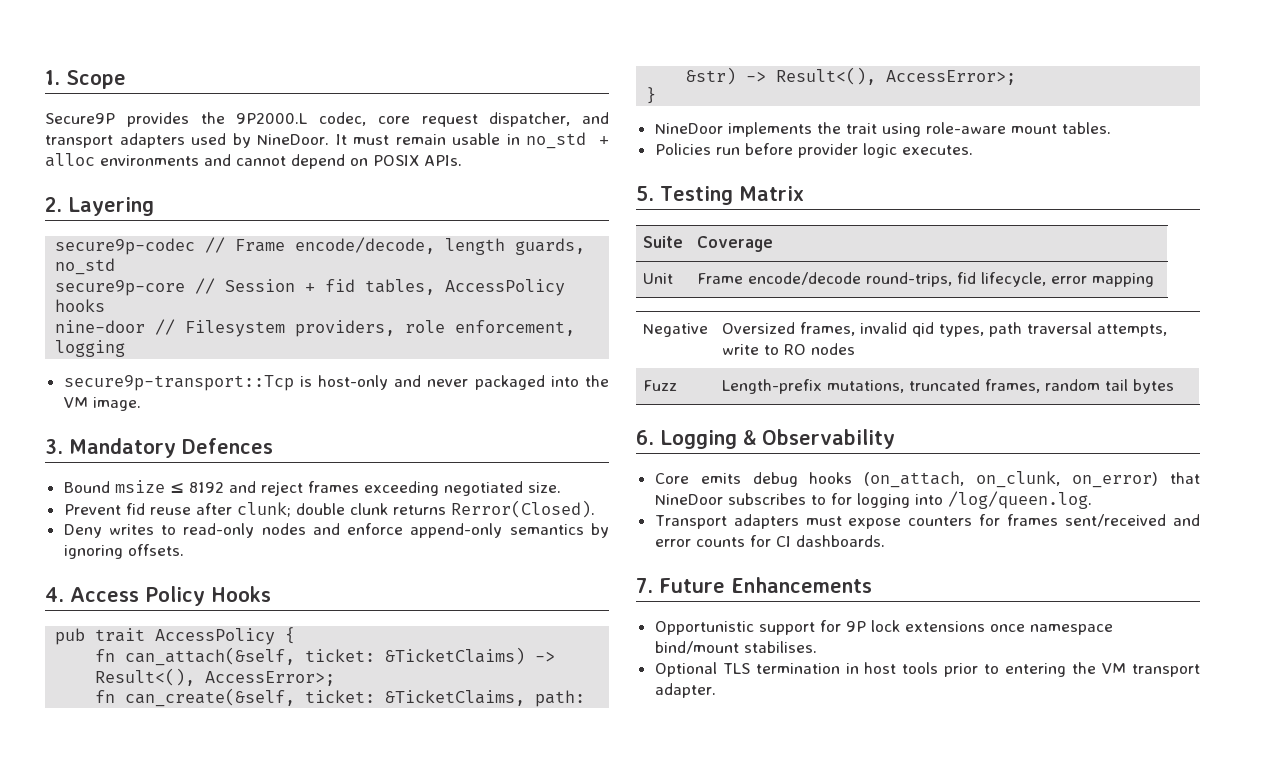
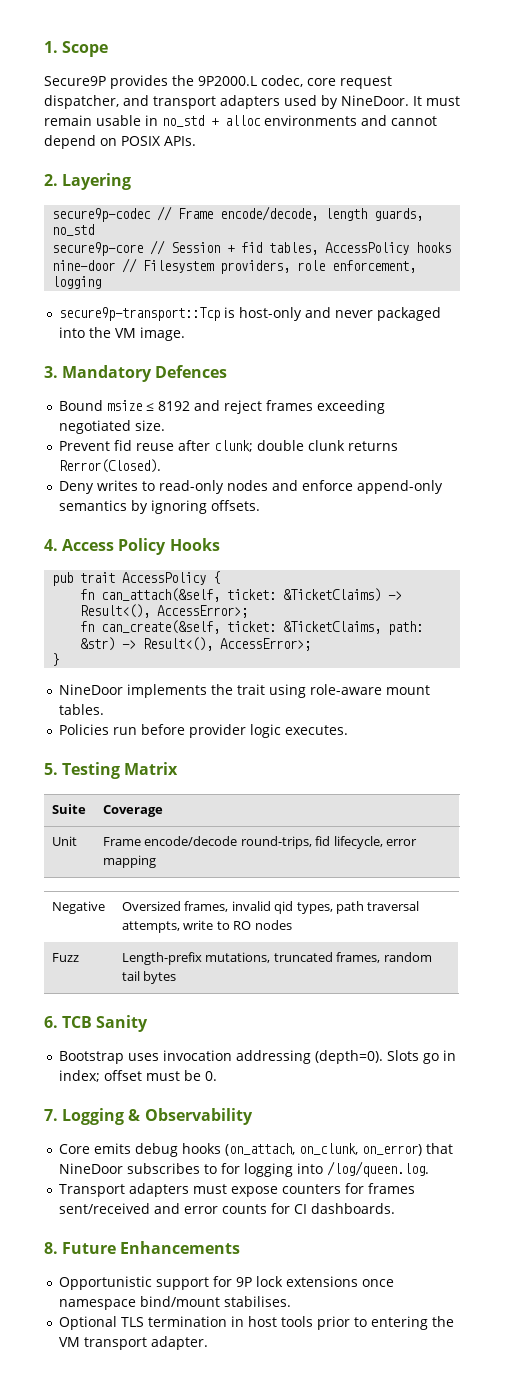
(654, 437) none -> [62,1015,149,1032] [59,1050,457,1064] [59,1070,218,1082] [44,1109,58,1121] TCB Sanity // Bootstrap uses invocation addressing (depth=0). Slots go in index; offset must be 0. // 7.
[636,578,653,593] 7. -> [44,1242,58,1254] 8.

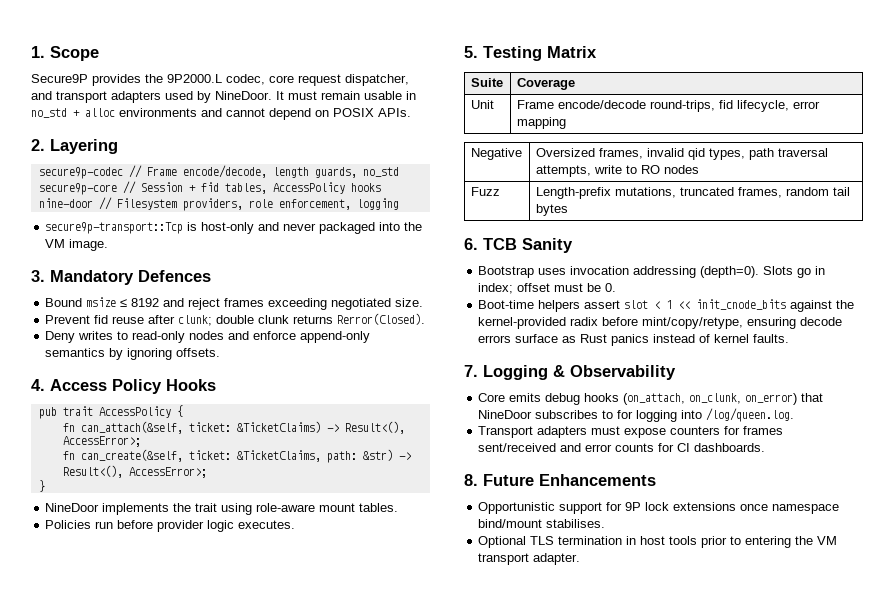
(218, 1076) none -> [478,299,855,312] [478,317,843,329] [478,334,790,346] // Boot-time helpers assert slot < 1 << init_cnode_bits against the kernel-provided radix before mint/copy/retype, ensuring decode errors surface as Rust panics instead of kernel faults.

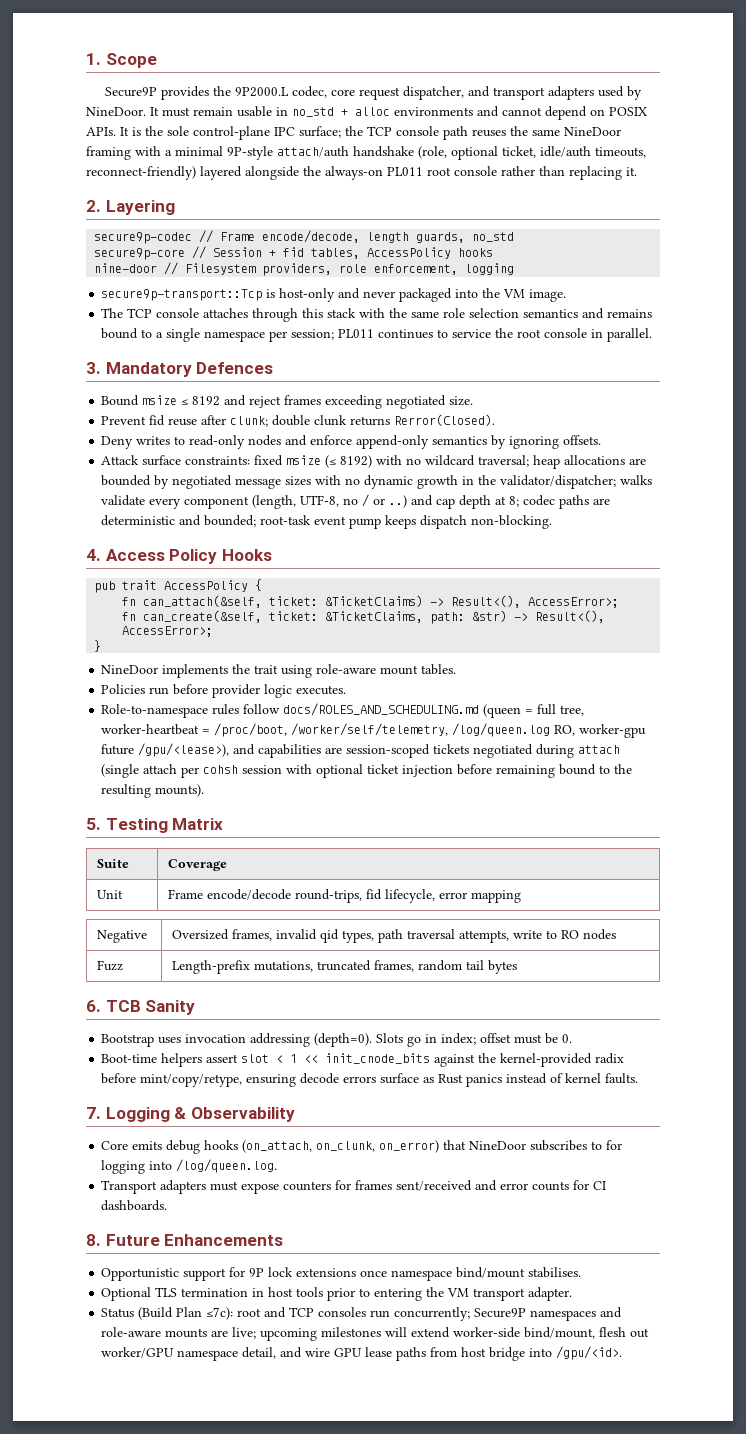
(411, 112) none -> [120,126,621,140] [86,146,646,160] [86,166,637,180] It is the sole control-plane IPC surface; the TCP console path reuses the same NineDoor framing with a minimal 9P-style attach/auth handshake (role, optional ticket, idle/auth timeouts, reconnect-friendly) layered alongside the always-on PL011 root console rather than replacing it.
(109, 245) none -> [101,308,653,322] [101,328,653,342] // The TCP console attaches through this stack with the same role selection semantics and remains bound to a single namespace per session; PL011 continues to service the root console in parallel.
(221, 352) none -> [101,455,647,469] [101,475,653,489] [101,494,611,509] [101,515,553,529] // Attack surface constraints: fixed msize (≤ 8192) with no wildcard traversal; heap allocations are bounded by negotiated message sizes with no dynamic growth in the validator/dispatcher; walks validate every component (length, UTF-8, no / or ..) and cap depth at 8; codec paths are deterministic and bounded; root-task event pump keeps dispatch non-blocking.
(296, 524) none -> [101,703,585,718] [101,723,647,738] [101,743,621,758] [101,764,633,778] [101,784,205,798] // Role-to-namespace rules follow docs/ROLES_AND_SCHEDULING.md (queen = full tree, worker-heartbeat = /proc/boot, /worker/self/telemetry, /log/queen.log RO, worker-gpu future /gpu/<lease>), and capabilities are session-scoped tickets negotiated during attach (single attach per cohsh session with optional ticket injection before remaining bound to the resulting mounts).
(581, 559) none -> [101,1307,623,1321] [101,1327,650,1341] [101,1346,623,1361] // Status (Build Plan ≤7c): root and TCP consoles run concurrently; Secure9P namespaces and role-aware mounts are live; upcoming milestones will extend worker-side bind/mount, flesh out worker/GPU namespace detail, and wire GPU lease paths from host bridge into /gpu/<id>.

